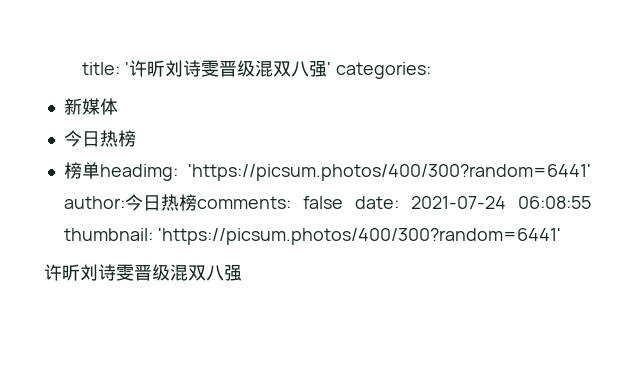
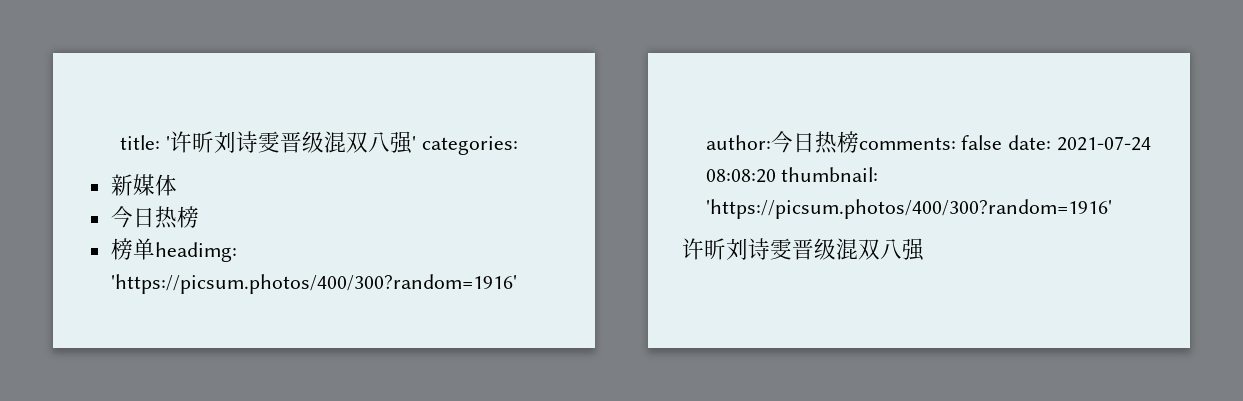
[188,164,591,181] 'https://picsum.photos/400/300?random=6441' -> [110,274,517,294] 'https://picsum.photos/400/300?random=1916'
[518,196,591,209] [63,228,561,245] 06:08:55 thumbnail: 'https://picsum.photos/400/300?random=6441' -> [705,167,879,183] [705,199,1112,219] 08:08:20 thumbnail: 'https://picsum.photos/400/300?random=1916'

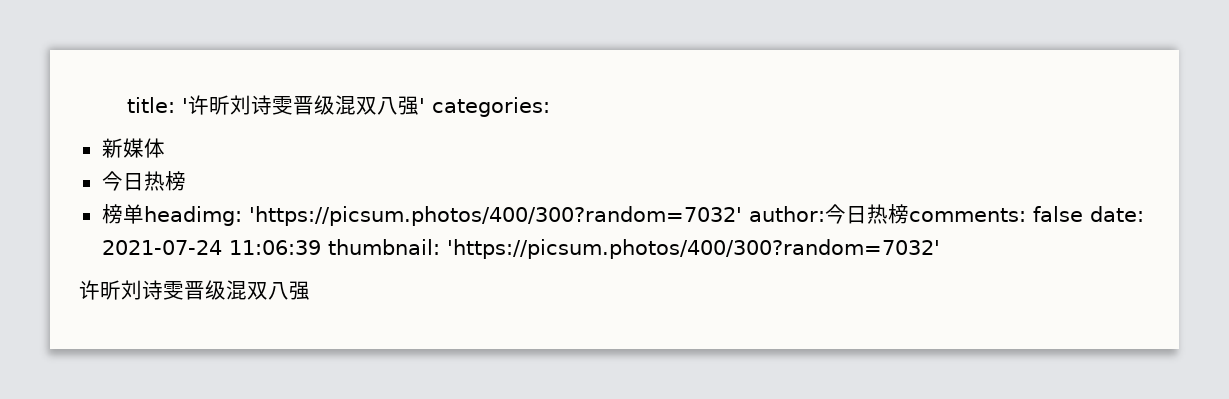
[110,274,517,294] 'https://picsum.photos/400/300?random=1916' -> [248,206,742,226] 'https://picsum.photos/400/300?random=7032'
[705,167,879,183] [705,199,1112,219] 08:08:20 thumbnail: 'https://picsum.photos/400/300?random=1916' -> [228,239,940,259] 11:06:39 thumbnail: 'https://picsum.photos/400/300?random=7032'

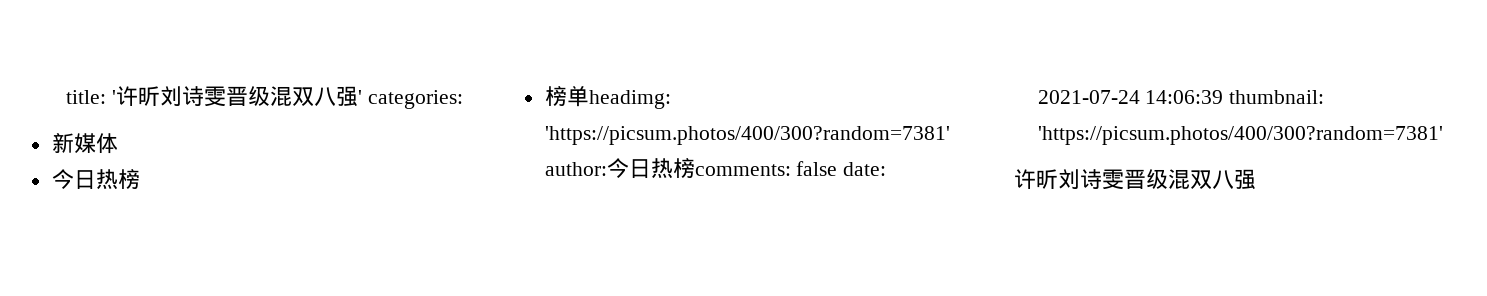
[248,206,742,226] 'https://picsum.photos/400/300?random=7032' -> [544,126,950,145] 'https://picsum.photos/400/300?random=7381'
[228,239,940,259] 11:06:39 thumbnail: 'https://picsum.photos/400/300?random=7032' -> [1145,90,1325,104] [1037,126,1443,145] 14:06:39 thumbnail: 'https://picsum.photos/400/300?random=7381'

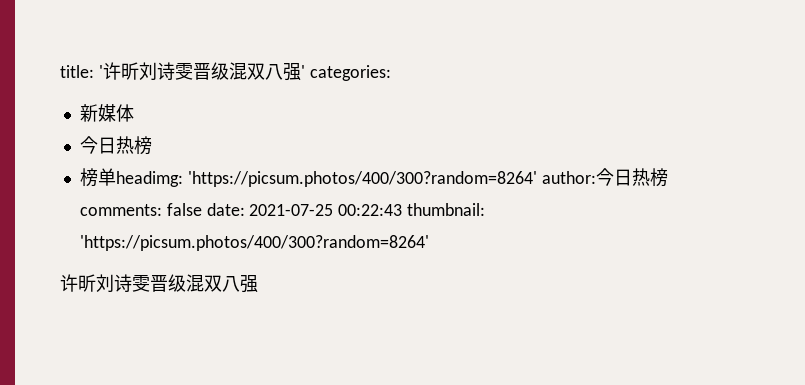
[544,126,950,145] 'https://picsum.photos/400/300?random=7381' -> [187,171,537,187] 'https://picsum.photos/400/300?random=8264'
[1037,90,1325,104] [1037,126,1443,145] 2021-07-24 14:06:39 thumbnail: 'https://picsum.photos/400/300?random=7381' -> [249,203,486,216] [79,235,429,251] 2021-07-25 00:22:43 thumbnail: 'https://picsum.photos/400/300?random=8264'

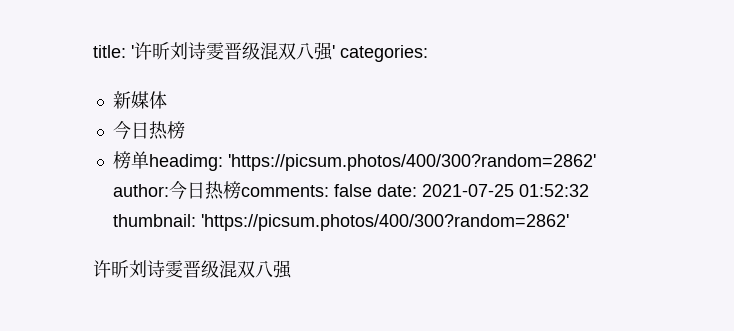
[187,171,537,187] 'https://picsum.photos/400/300?random=8264' -> [227,154,596,171] 'https://picsum.photos/400/300?random=2862'
[338,203,486,216] [79,235,429,251] 00:22:43 thumbnail: 'https://picsum.photos/400/300?random=8264' -> [518,184,589,197] [112,214,569,231] 01:52:32 thumbnail: 'https://picsum.photos/400/300?random=2862'

